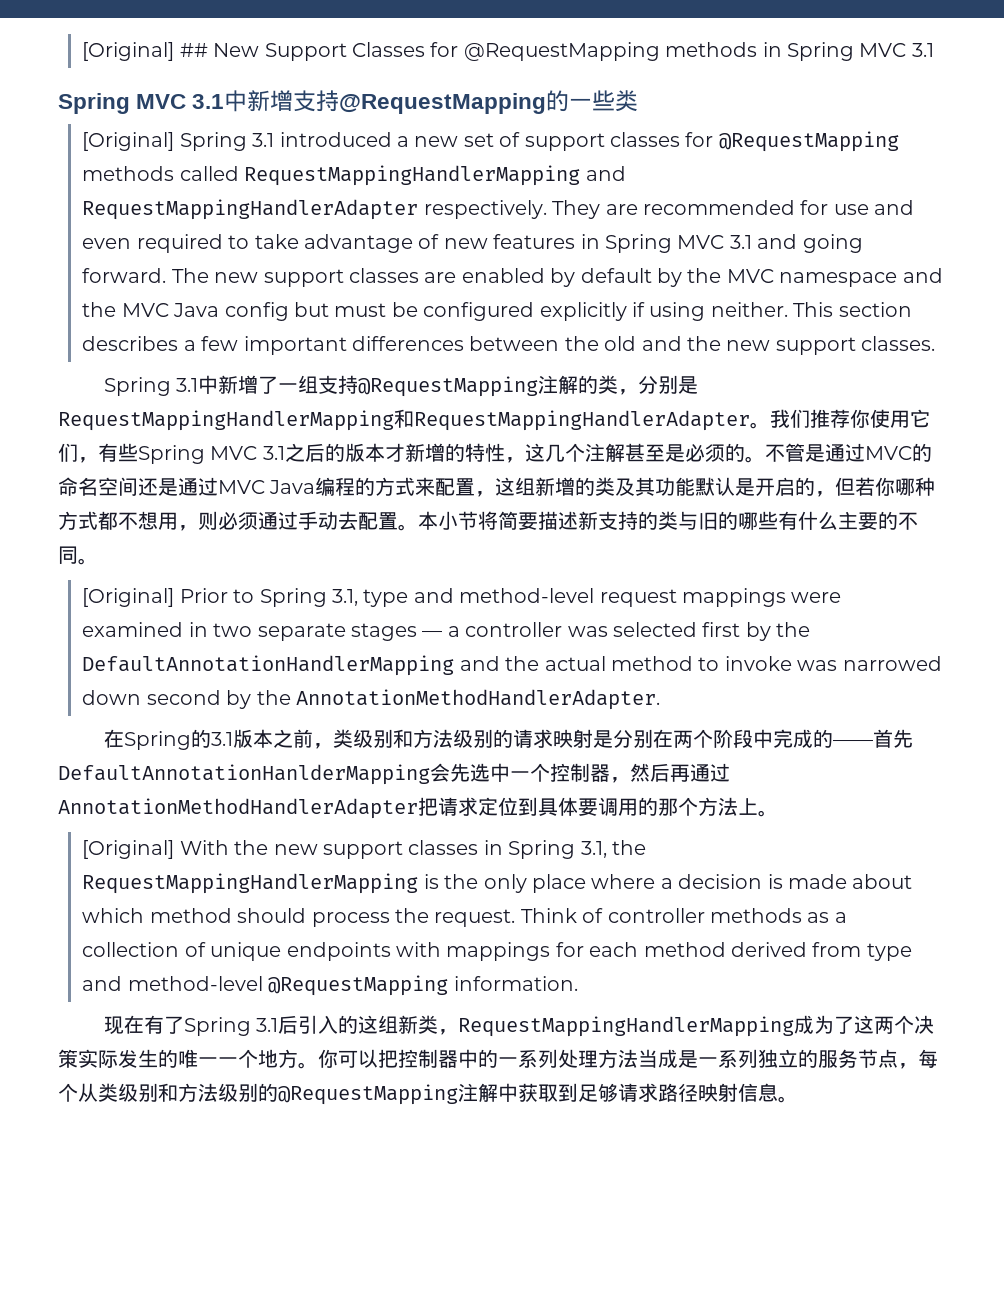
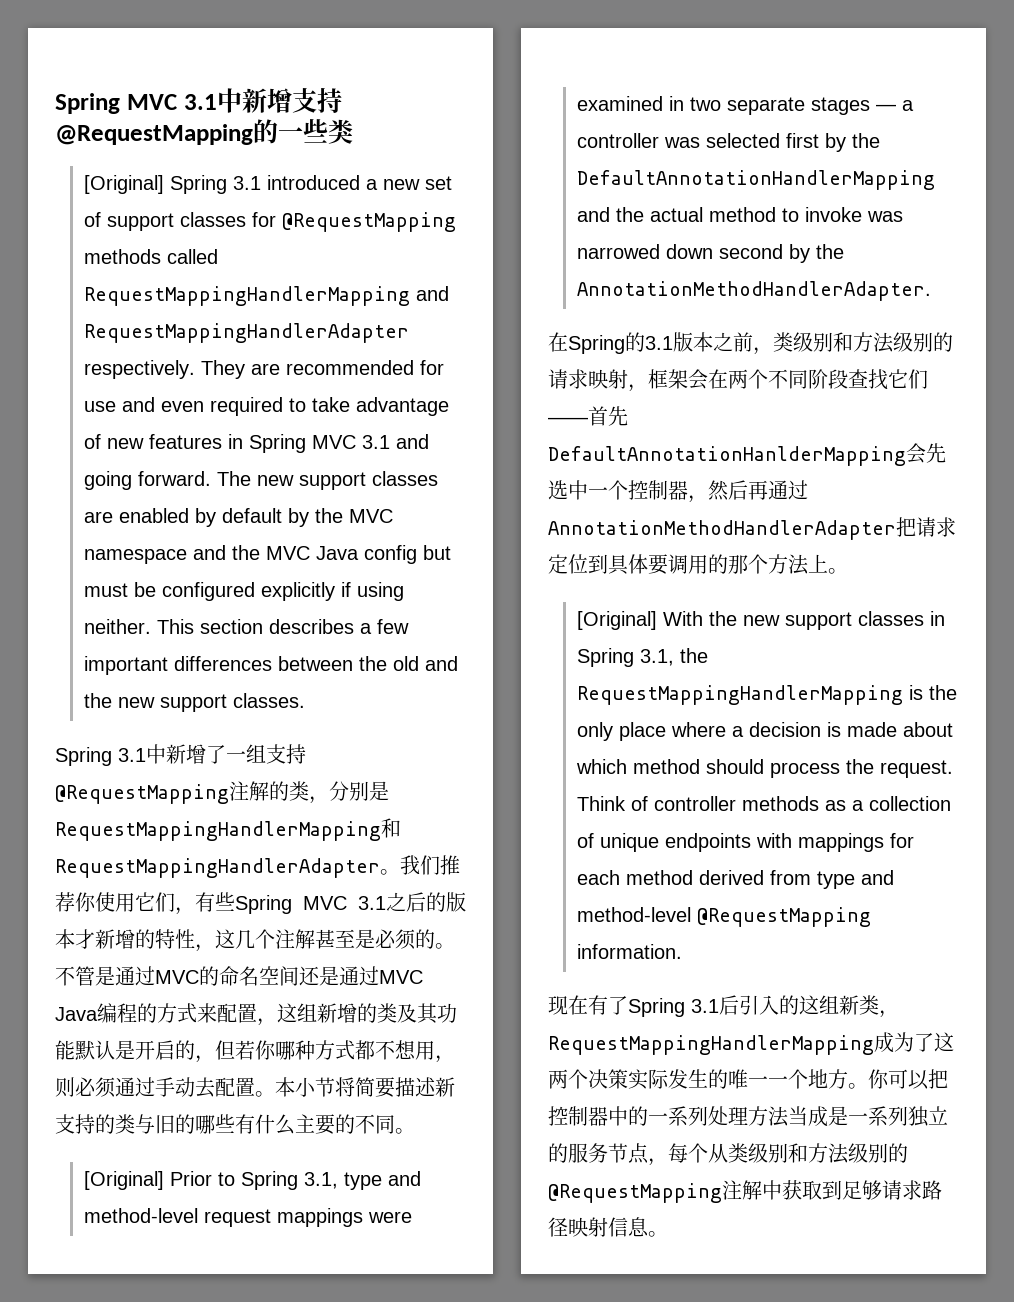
[82,42,934,61] [Original] ## New Support Classes for @RequestMapping methods in Spring MVC 3.1 // -> (55, 103) none
[593,729,834,748] 是分别在两个阶段中完成的 -> [628,369,928,392] ，框架会在两个不同阶段查找它们

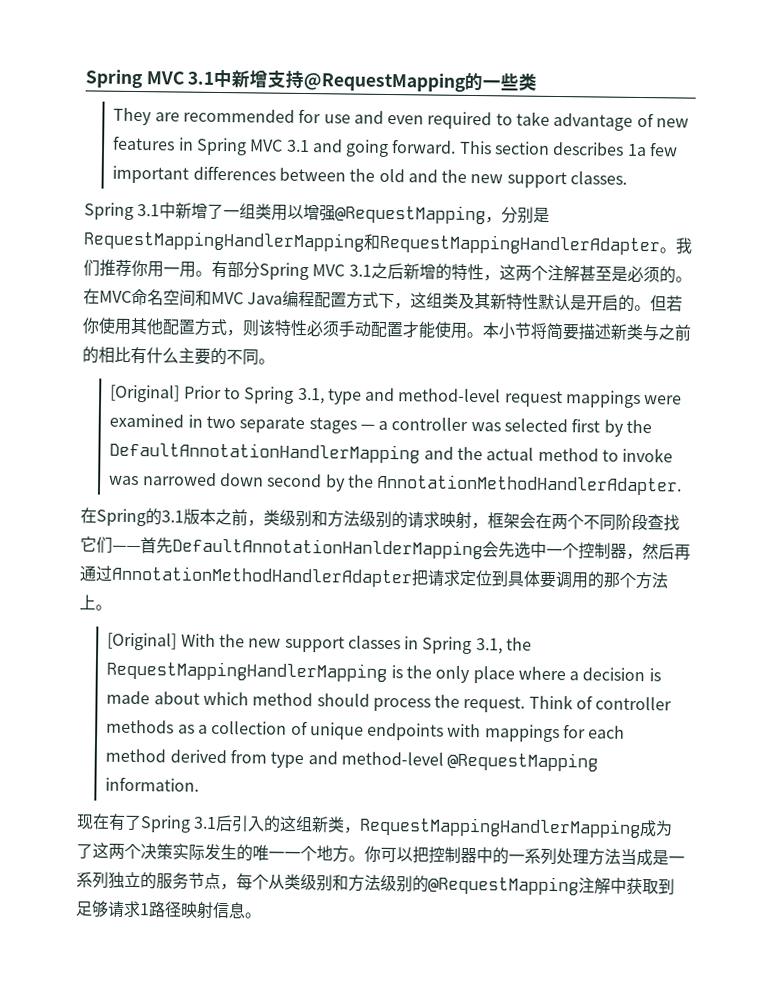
[83,175,452,194] [83,212,456,232] [83,249,218,264] [83,286,449,306] [83,323,409,343] [83,360,195,379] [Original] Spring 3.1 introduced a new set of support classes for @RequestMapping methods called RequestMappingHandlerMapping and RequestMappingHandlerAdapter respectively. -> (538, 82) none
[216,471,438,490] [83,508,393,527] [83,545,451,564] [83,582,404,601] [83,619,151,634] The new support classes are enabled by default by the MVC namespace and the MVC Java config but must be configured explicitly if using neither. -> (457, 146) none
[359,623,372,634] a -> [626,143,647,157] 1a
[266,744,306,764] [55,781,309,804] 支持@RequestMapping注解的类 -> [255,203,487,225] 类用以增强@RequestMapping
[95,892,235,915] 使用它们，有些 -> [147,260,260,279] 用一用。有部分
[426,892,466,912] [55,929,95,949] 的版本才 -> (404, 271) none
[235,930,255,949] 几 -> [514,265,532,281] 两
[55,966,423,986] [55,1003,457,1026] [55,1040,455,1063] [55,1077,255,1098] 不管是通过MVC的命名空间还是通过MVC Java编程的方式来配置，这组新增的类及其功能默认是开启的，但若你哪种方式都不想用，则必须通过手动去配置 -> [83,288,684,312] [82,317,467,339] 在MVC命名空间和MVC Java编程配置方式下，这组类及其新特性默认是开启的。但若你使用其他配置方式，则该特性必须手动配置才能使用
[55,1114,235,1134] 支持的类与旧的哪些 -> [626,323,691,342] [82,346,131,364] 类与之前的相比
(922, 1190) none -> [139,903,150,916] 1

